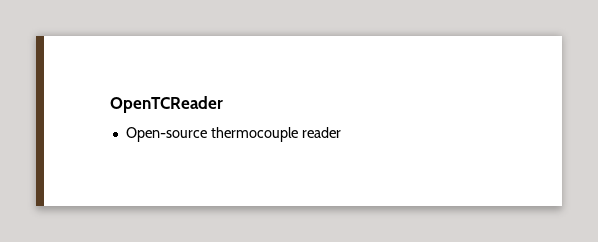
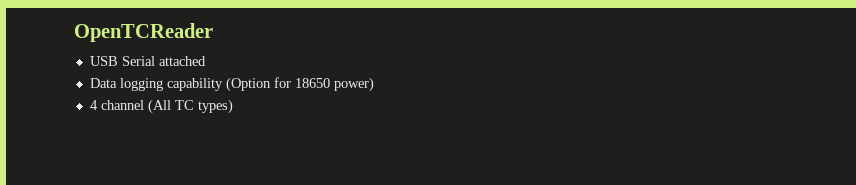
[125,127,341,142] Open-source thermocouple reader -> [89,56,206,66] [89,77,374,92] [89,99,233,114] USB Serial attached // Data logging capability (Option for 18650 power) // 4 channel (All TC types)

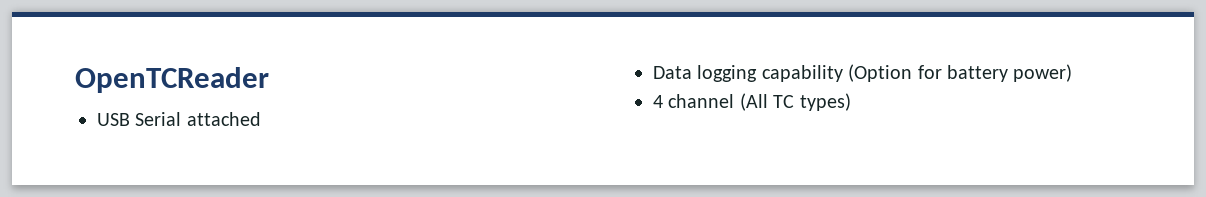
[294,78,330,88] 18650 -> [947,65,1008,82] battery

